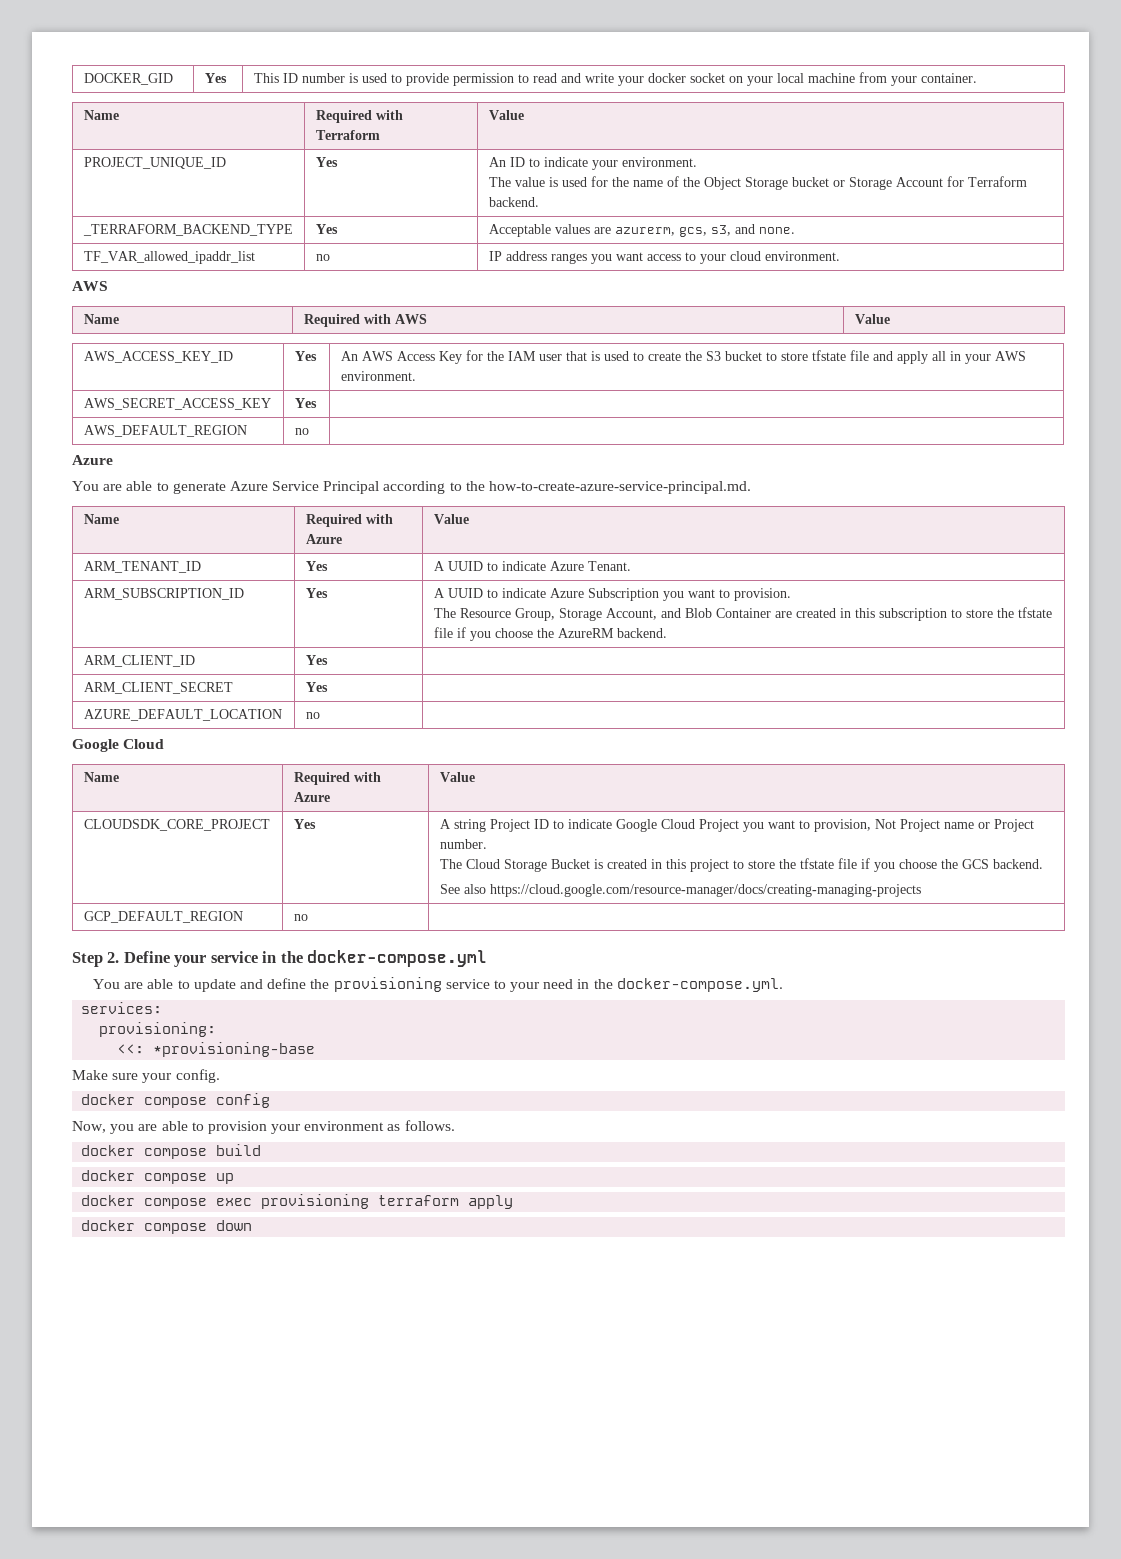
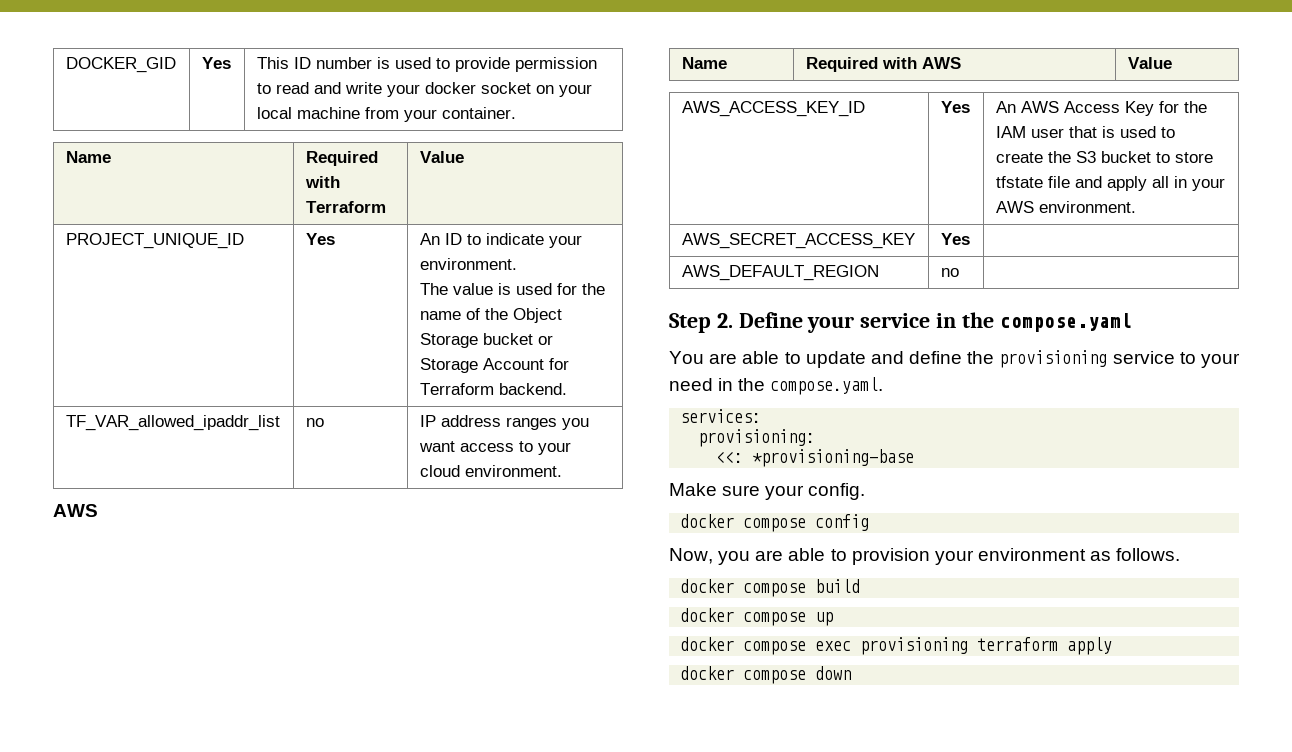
[82,224,293,236] [315,224,338,234] [488,224,795,237] // _TERRAFORM_BACKEND_TYPE | Yes | Acceptable values are azurerm, gcs, s3, and none. -> (567, 389) none
[72,455,113,465] [72,481,752,494] [83,514,119,524] [305,514,393,527] [305,534,342,544] [433,514,469,524] [83,561,201,573] [305,561,328,571] [433,561,631,571] [83,588,244,600] [305,588,328,598] [433,588,791,601] [433,607,1052,621] [433,627,667,641] [83,655,195,667] [305,655,328,665] [83,682,233,694] [305,682,328,692] [83,709,282,721] [305,712,320,719] [72,739,165,752] [83,772,119,782] [293,772,381,785] [293,792,330,802] [439,772,475,782] [83,819,270,831] [293,819,316,829] [439,819,1034,832] [439,839,487,849] [439,858,1043,872] [439,884,921,897] [83,911,243,923] [293,914,308,921] // Azure // You are able to generate Azure Service Principal according to the how-to-create-azure-service-principal.md. // Name | Required with Azure | Value // ARM_TENANT_ID | Yes | A UUID to indicate Azure Tenant. // ARM_SUBSCRIPTION_ID | Yes | A UUID to indicate Azure Subscription you want to provision. // The Resource Group, Storage Account, and Blob Container are created in this subscription to store the tfstate file if you choose the AzureRM backend. // ARM_CLIENT_ID | Yes | // ARM_CLIENT_SECRET | Yes | // AZURE_DEFAULT_LOCATION | no | // Google Cloud // Name | Required with Azure | Value // CLOUDSDK_CORE_PROJECT | Yes | A string Project ID to indicate Google Cloud Project you want to provision, Not Project name or Project number. // The Cloud Storage Bucket is created in this project to store the tfstate file if you choose the GCS backend. // See also https://cloud.google.com/resource-manager/docs/creating-managing-projects // GCP_DEFAULT_REGION | no | -> (959, 272) none
[307,950,488,967] docker-compose.yml -> [999,313,1132,332] compose.yaml
[616,978,783,992] docker-compose.yml. -> [770,377,884,395] compose.yaml.

